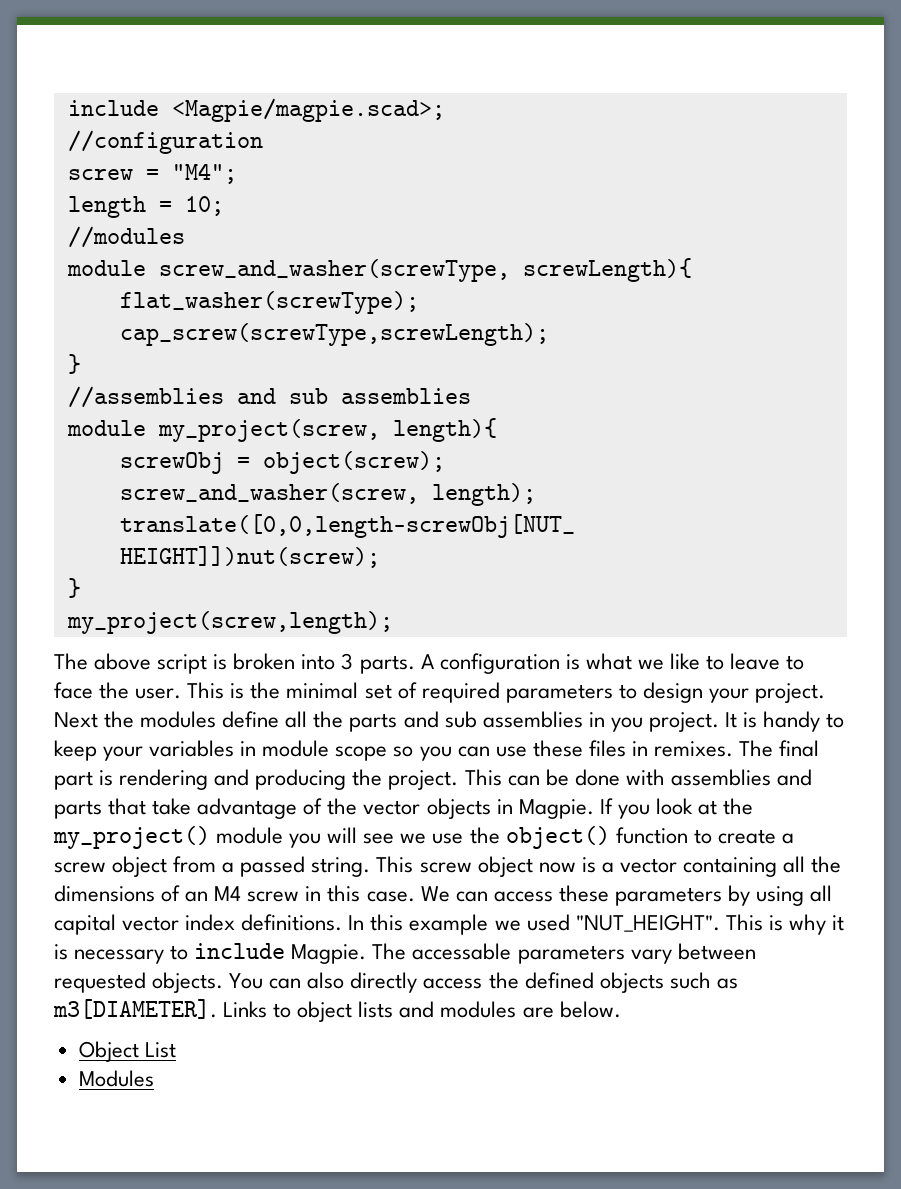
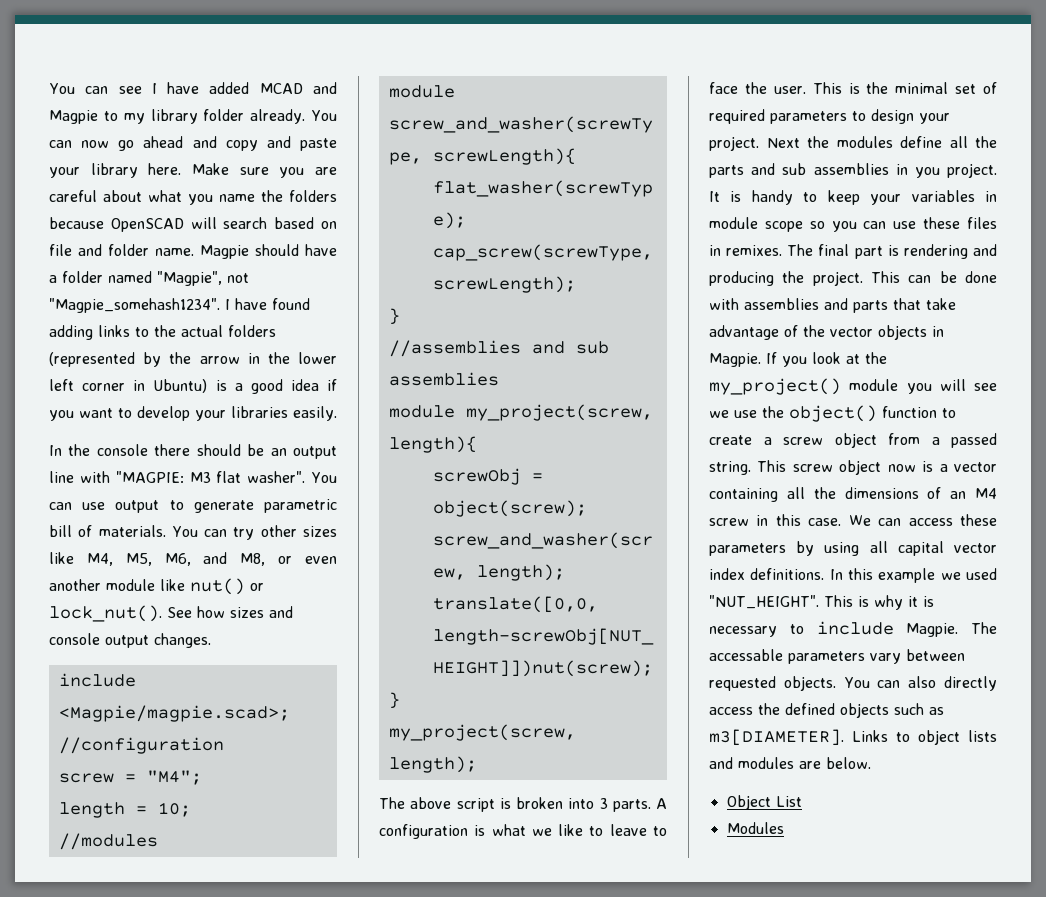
(67, 108) none -> [49,82,337,94] [49,109,338,124] [49,136,337,151] [49,163,337,178] [49,190,337,205] [49,217,338,232] [49,244,337,259] [49,271,249,286] [49,298,310,313] [49,325,276,340] [49,352,337,367] [49,379,337,394] [49,406,337,421] [49,444,337,459] [49,471,338,483] [49,499,337,513] [49,525,337,540] [49,552,337,566] [49,578,264,595] [49,605,293,622] [49,633,211,648] You can see I have added MCAD and Magpie to my library folder already. You can now go ahead and copy and paste your library here. Make sure you are careful about what you name the folders because OpenSCAD will search based on file and folder name. Magpie should have a folder named "Magpie", not "Magpie_somehash1234". I have found adding links to the actual folders (represented by the arrow in the lower left corner in Ubuntu) is a good idea if you want to develop your libraries easily. // In the console there should be an output line with "MAGPIE: M3 flat washer". You can use output to generate parametric bill of materials. You can try other sizes like M4, M5, M6, and M8, or even another module like nut() or lock_nut(). See how sizes and console output changes. //

